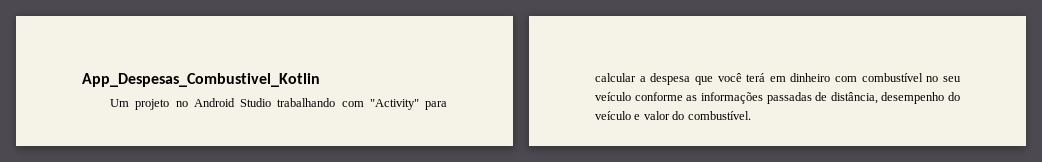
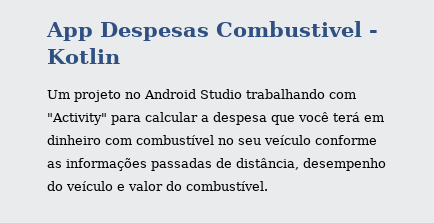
[82,73,320,87] App_Despesas_Combustivel_Kotlin -> [46,21,378,41] [47,48,120,64] App Despesas Combustivel - Kotlin

